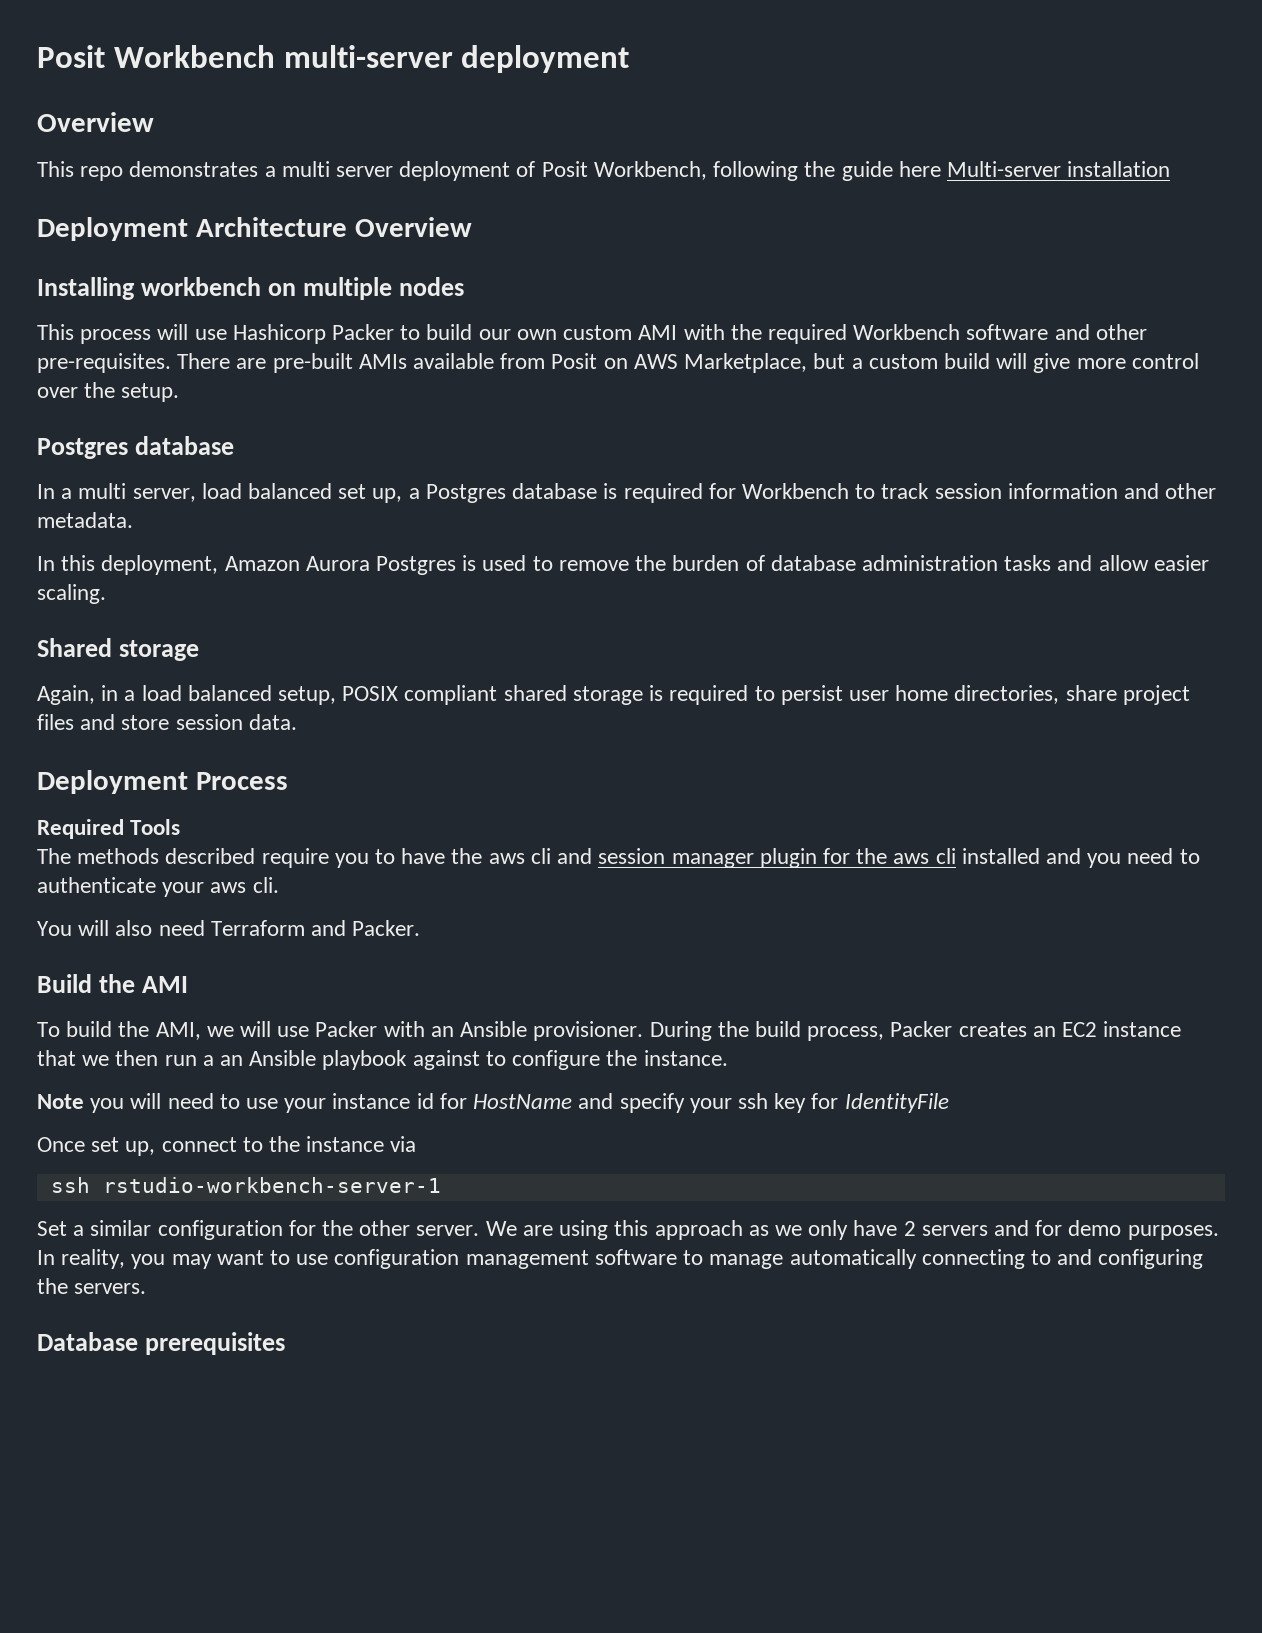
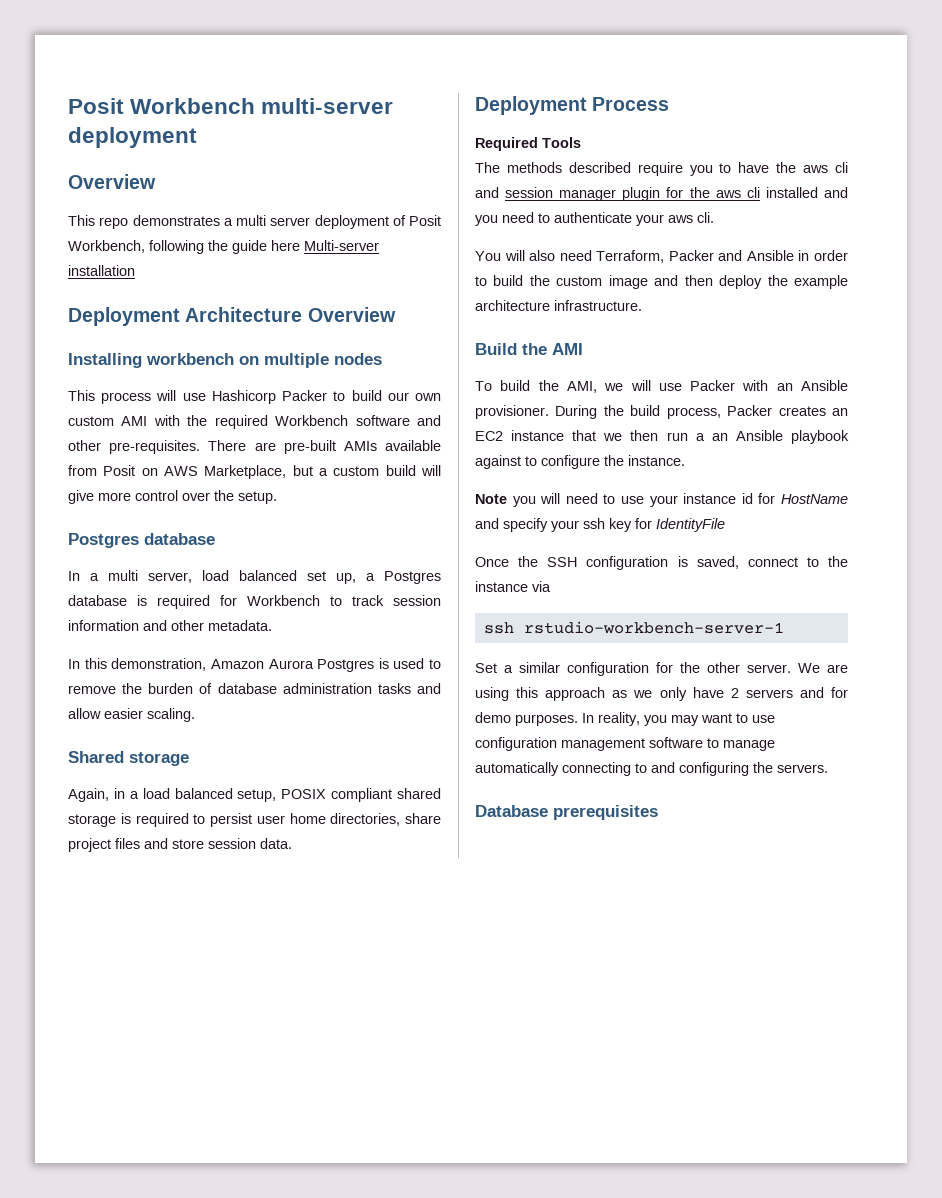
[101,555,219,575] deployment, -> [111,658,207,671] demonstration,
[210,920,421,936] Terraform and Packer. -> [596,250,848,263] [475,275,848,289] [475,300,642,311] Terraform, Packer and Ansible in order to build the custom image and then deploy the example architecture infrastructure.
[91,1137,156,1156] set up, -> [518,556,739,570] the SSH configuration is saved,

